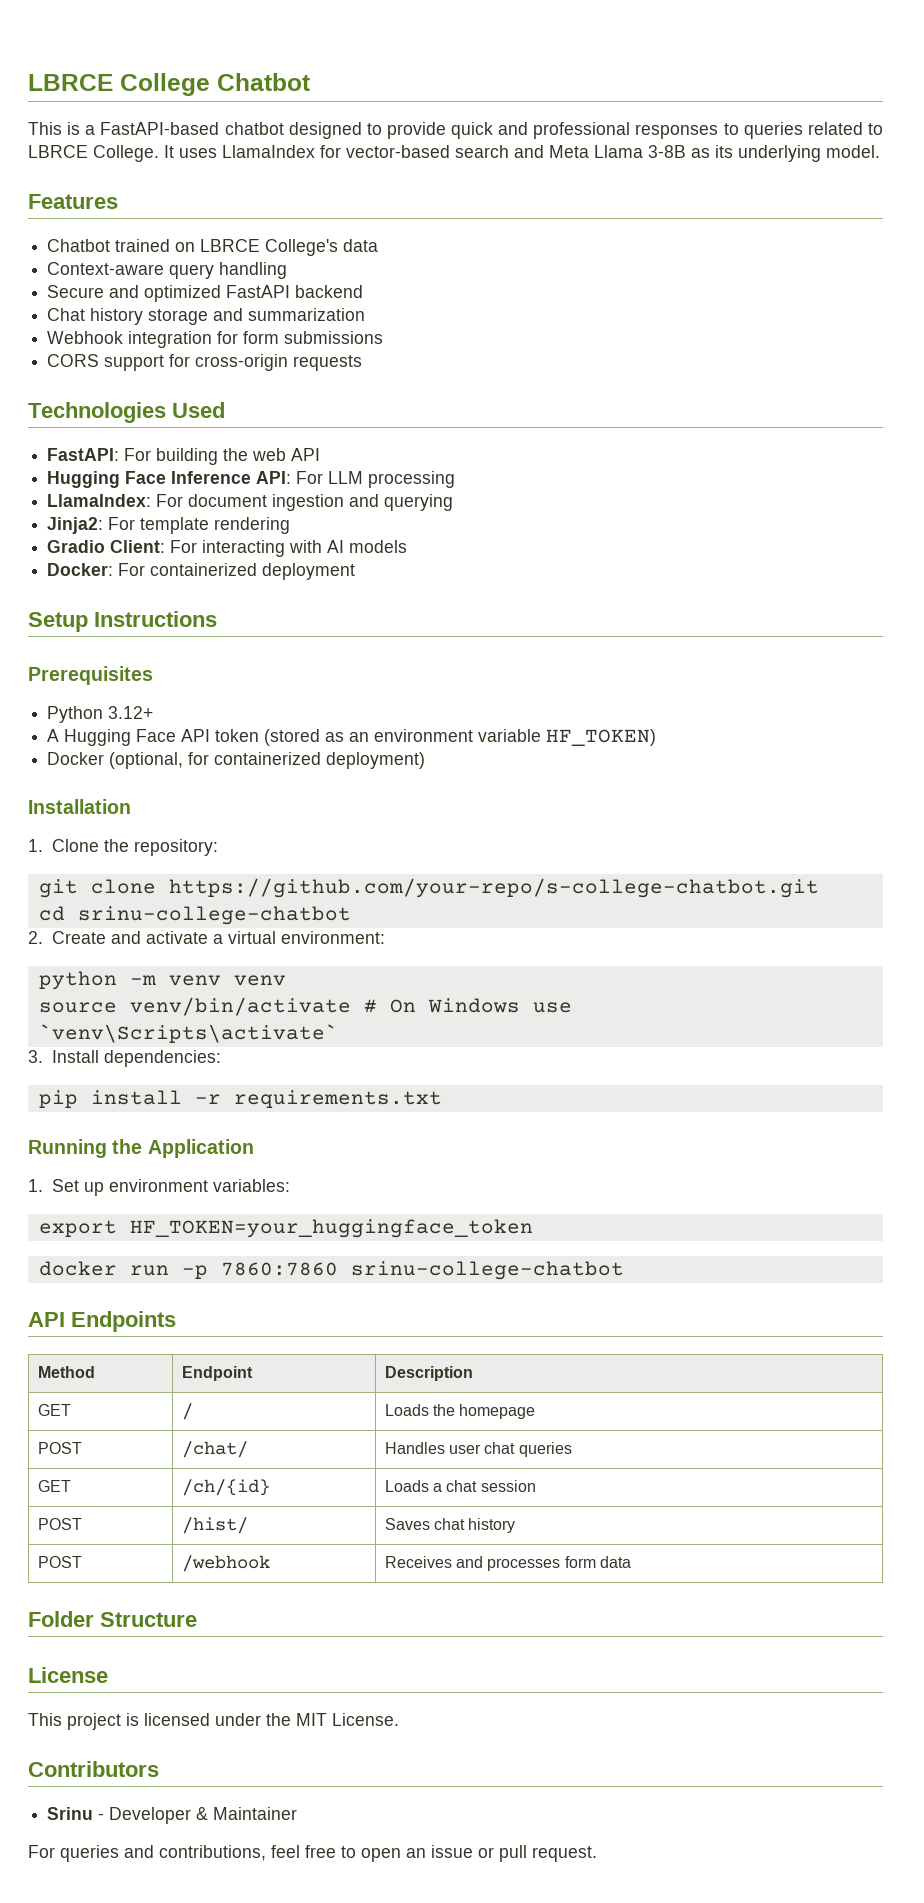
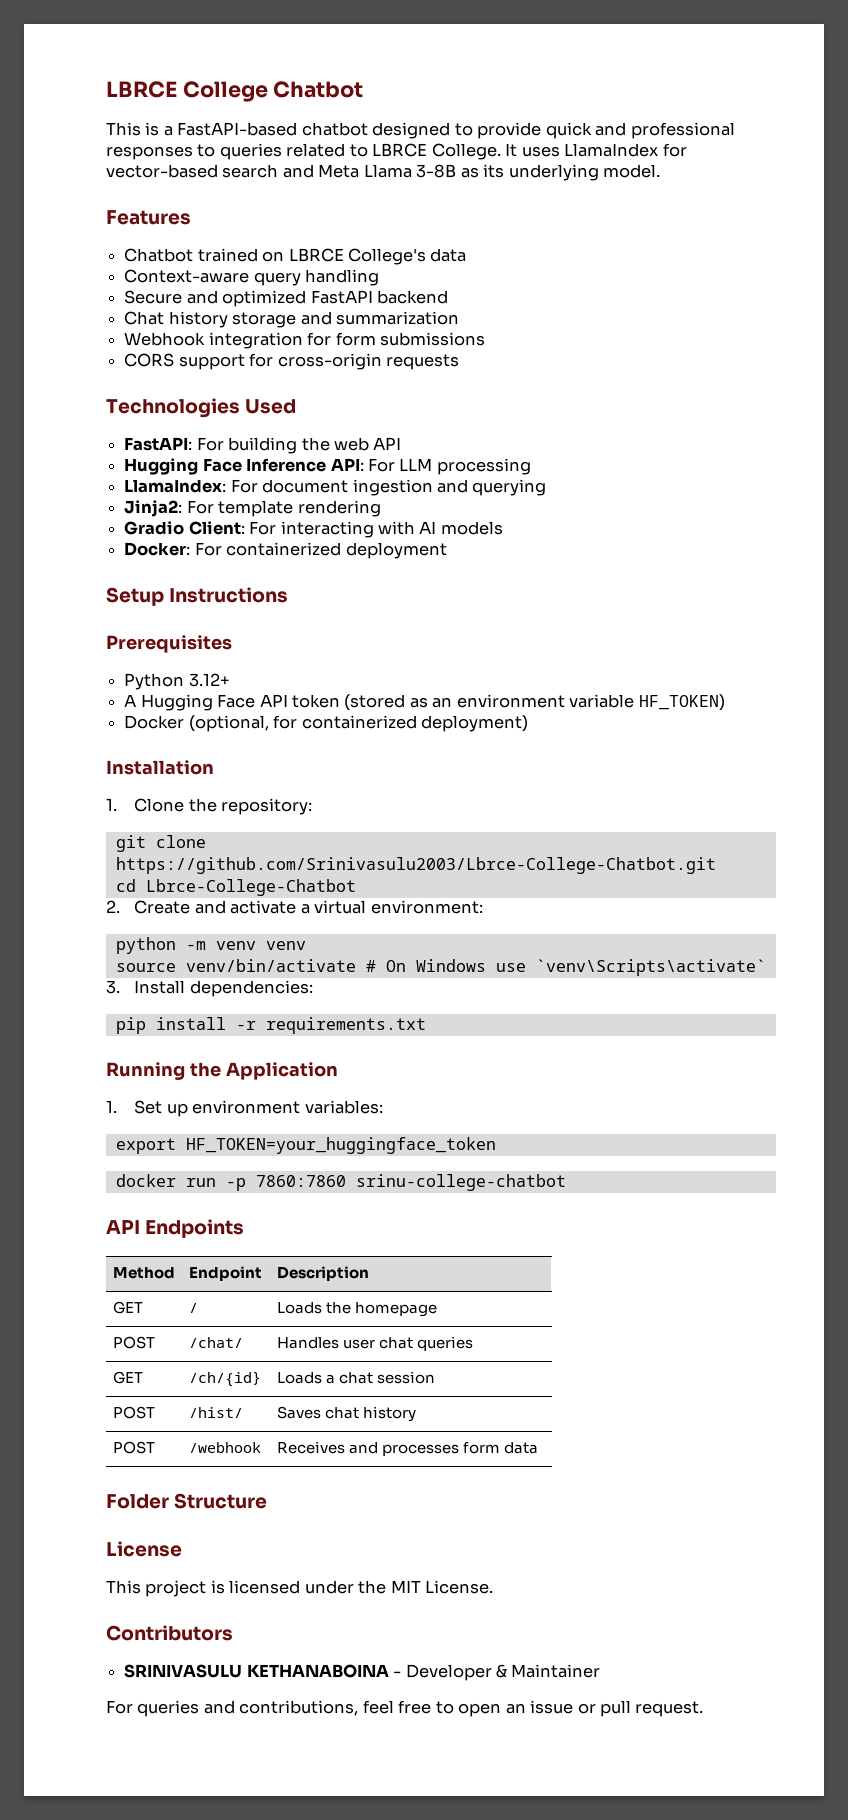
[168,878,819,898] https://github.com/your-repo/s-college-chatbot.git -> [115,857,716,874] https://github.com/Srinivasulu2003/Lbrce-College-Chatbot.git
[77,906,351,925] srinu-college-chatbot -> [145,879,356,896] Lbrce-College-Chatbot
[47,1807,94,1820] Srinu -> [124,1664,389,1678] SRINIVASULU KETHANABOINA

